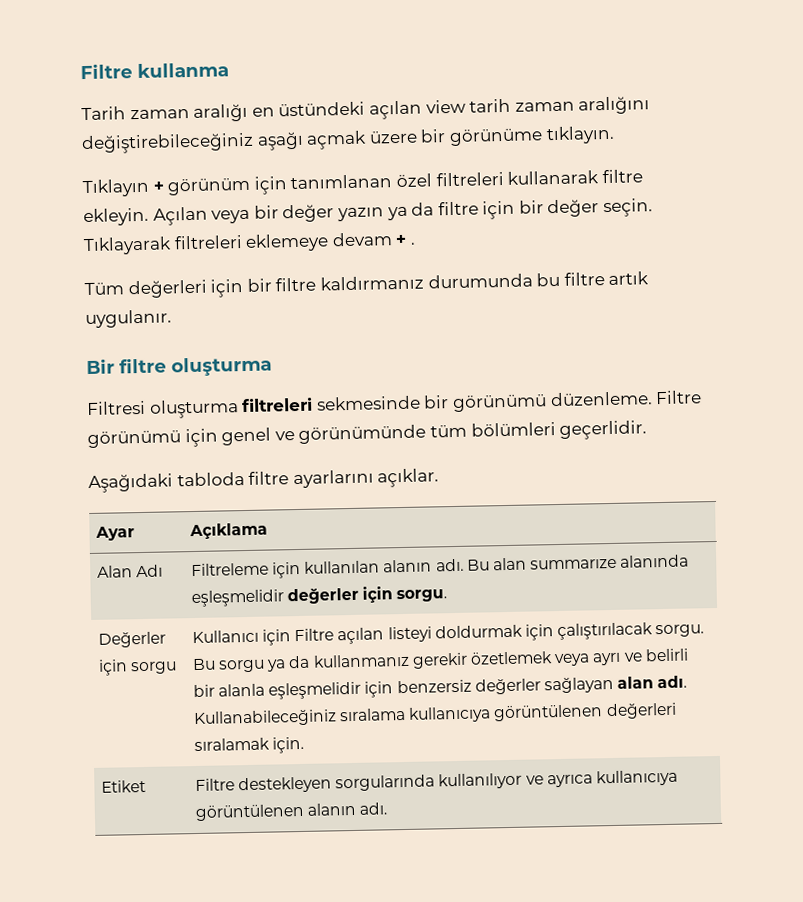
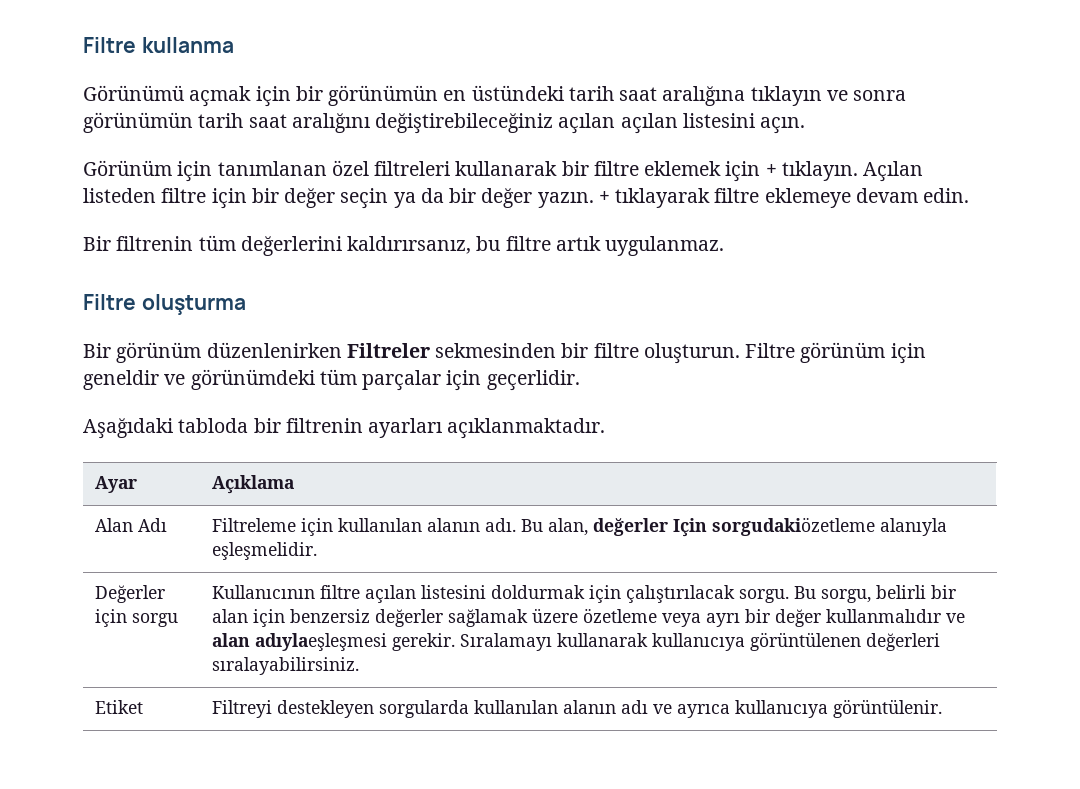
[81,96,651,122] [81,125,615,155] [82,177,252,198] Tarih zaman aralığı en üstündeki açılan view tarih zaman aralığını değiştirebileceğiniz aşağı açmak üzere bir görünüme tıklayın. // Tıklayın + görünüm -> [83,85,907,107] [83,112,806,134] [83,160,172,176] Görünümü açmak için bir görünümün en üstündeki tarih saat aralığına tıklayın ve sonra görünümün tarih saat aralığını değiştirebileceğiniz açılan açılan listesini açın. // Görünüm
[601,169,643,184] [83,198,654,227] [83,232,416,256] [84,271,650,299] [85,309,172,329] [86,356,272,377] [87,390,703,419] [87,422,556,449] filtre ekleyin. Açılan veya bir değer yazın ya da filtre için bir değer seçin. Tıklayarak filtreleri eklemeye devam + . // Tüm değerleri için bir filtre kaldırmanız durumunda bu filtre artık uygulanır. // Bir filtre oluşturma // Filtresi oluşturma filtreleri sekmesinde bir görünümü düzenleme. Filtre görünümü için genel ve görünümünde tüm bölümleri -> [561,161,924,182] [83,188,970,209] [83,235,725,256] [83,294,246,315] [83,342,926,364] [83,369,482,391] bir filtre eklemek için + tıklayın. Açılan listeden filtre için bir değer seçin ya da bir değer yazın. + tıklayarak filtre eklemeye devam edin. // Bir filtrenin tüm değerlerini kaldırırsanız, bu filtre artık uygulanmaz. // Filtre oluşturma // Bir görünüm düzenlenirken Filtreler sekmesinden bir filtre oluşturun. Filtre görünüm için geneldir ve görünümdeki tüm parçalar için
[248,468,440,489] filtre ayarlarını açıklar. -> [253,418,606,439] bir filtrenin ayarları açıklanmaktadır.
[492,554,690,571] [190,586,448,608] [97,631,166,648] [97,659,178,676] [191,626,432,646] alan summarıze alanında eşleşmelidir değerler için sorgu. // Değerler için sorgu | Kullanıcı için Filtre açılan listeyi -> [548,517,948,537] [212,542,318,560] [95,585,166,603] [95,609,179,627] [212,585,487,603] alan, değerler Için sorgudakiözetleme alanıyla eşleşmelidir. // Değerler için sorgu | Kullanıcının filtre açılan listesini
[218,648,689,673] [192,675,688,700] [192,707,407,728] sorgu ya da kullanmanız gerekir özetlemek veya ayrı ve belirli bir alanla eşleşmelidir için benzersiz değerler sağlayan alan adı. Kullanabileceğiniz sıralama -> [821,585,957,603] [212,608,966,627] [212,633,649,651] sorgu, belirli bir alan için benzersiz değerler sağlamak üzere özetleme veya ayrı bir değer kullanmalıdır ve alan adıylaeşleşmesi gerekir. Sıralamayı kullanarak
[193,736,305,754] sıralamak için. -> [212,657,360,675] sıralayabilirsiniz.
[194,769,678,794] [194,802,388,822] Filtre destekleyen sorgularında kullanılıyor ve ayrıca kullanıcıya görüntülenen alanın adı. -> [212,699,943,718] Filtreyi destekleyen sorgularda kullanılan alanın adı ve ayrıca kullanıcıya görüntülenir.

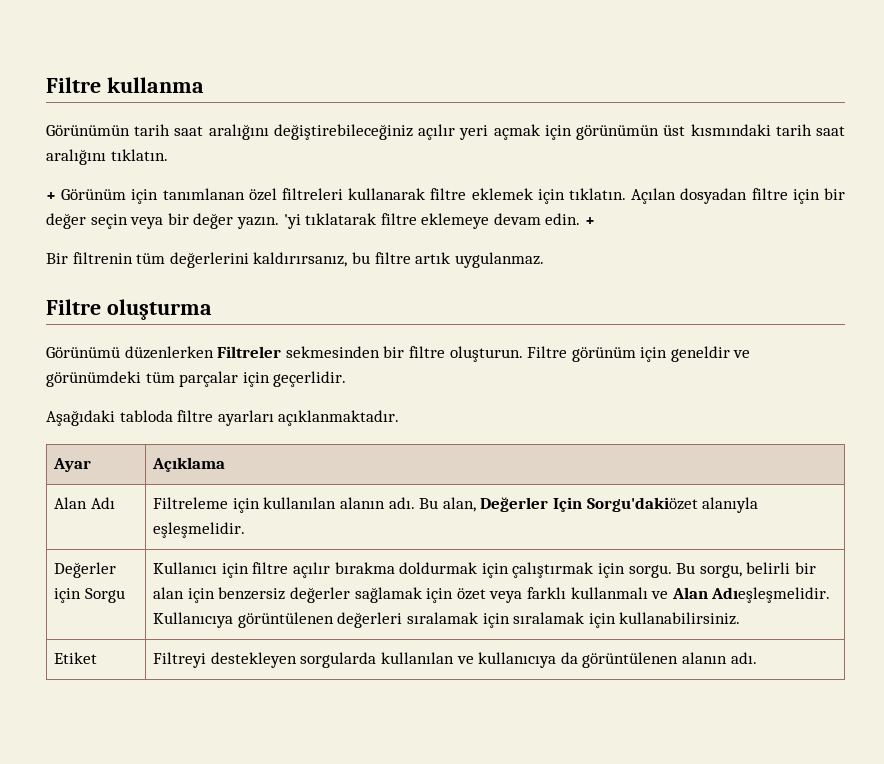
[83,85,907,107] [83,112,806,134] Görünümü açmak için bir görünümün en üstündeki tarih saat aralığına tıklayın ve sonra görünümün tarih saat aralığını değiştirebileceğiniz açılan açılan listesini açın. // -> [46,124,845,140] [46,149,168,165] [46,192,56,200] Görünümün tarih saat aralığını değiştirebileceğiniz açılır yeri açmak için görünümün üst kısmındaki tarih saat aralığını tıklatın. // +
[561,161,589,176] bir -> (426, 194) none
[765,161,924,182] [83,188,156,203] + tıklayın. Açılan listeden -> [569,188,748,204] tıklatın. Açılan dosyadan
[393,188,444,208] ya da -> [130,217,164,229] veya
[598,188,711,208] + tıklayarak -> [283,213,377,229] 'yi tıklatarak
(970, 195) none -> [585,217,596,225] +
[83,342,342,363] Bir görünüm düzenlenirken -> [46,346,214,359] Görünümü düzenlerken
[253,418,363,433] bir filtrenin -> [177,410,214,422] filtre
[593,517,876,537] değerler Için sorgudakiözetleme -> [480,497,698,512] Değerler Için Sorgu'dakiözet
[132,613,179,627] [212,585,736,603] sorgu | Kullanıcının filtre açılan listesini doldurmak için çalıştırılacak -> [84,588,125,603] [153,562,625,578] Sorgu | Kullanıcı için filtre açılır bırakma doldurmak için çalıştırmak için
[532,608,966,627] [212,632,941,651] [212,657,360,675] üzere özetleme veya ayrı bir değer kullanmalıdır ve alan adıylaeşleşmesi gerekir. Sıralamayı kullanarak kullanıcıya görüntülenen değerleri sıralayabilirsiniz. -> [426,587,831,603] [153,612,741,628] için özet veya farklı kullanmalı ve Alan Adıeşleşmelidir. Kullanıcıya görüntülenen değerleri sıralamak için sıralamak için kullanabilirsiniz.
[563,699,943,718] alanın adı ve ayrıca kullanıcıya görüntülenir. -> [456,652,757,668] ve kullanıcıya da görüntülenen alanın adı.

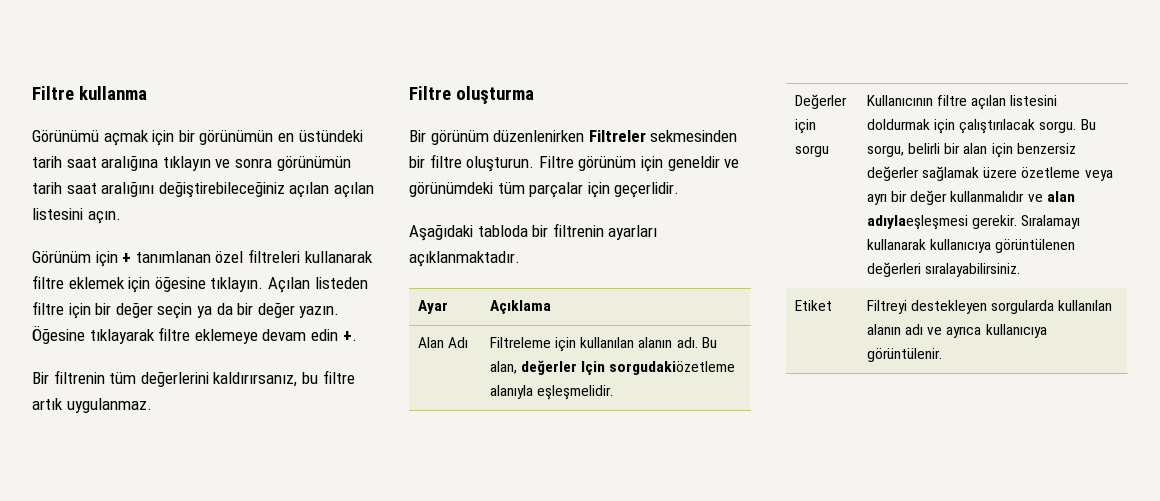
[46,124,845,140] [46,149,168,165] [46,192,56,200] Görünümün tarih saat aralığını değiştirebileceğiniz açılır yeri açmak için görünümün üst kısmındaki tarih saat aralığını tıklatın. // + -> [32,130,363,146] [32,155,351,171] [32,181,374,198] [32,208,121,224] Görünümü açmak için bir görünümün en üstündeki tarih saat aralığına tıklayın ve sonra görünümün tarih saat aralığını değiştirebileceğiniz açılan açılan listesini açın. //
(159, 196) none -> [122,253,132,263] +
[569,188,748,204] tıklatın. Açılan dosyadan -> [154,276,368,293] öğesine tıklayın. Açılan listeden
[130,217,164,229] veya -> [196,303,233,318] ya da
[283,213,377,229] 'yi tıklatarak -> [32,325,155,344] Öğesine tıklayarak
[545,213,596,225] edin. + -> [310,329,357,341] edin +.
[46,346,214,359] Görünümü düzenlerken -> [409,130,585,145] Bir görünüm düzenlenirken
[177,410,214,422] filtre -> [532,223,604,237] bir filtrenin
[480,497,698,512] Değerler Için Sorgu'dakiözet -> [521,360,736,375] değerler Için sorgudakiözetleme
[84,588,125,603] [153,562,625,578] Sorgu | Kullanıcı için filtre açılır bırakma doldurmak için çalıştırmak için -> [794,145,829,157] [866,95,1058,110] [866,119,1036,134] sorgu | Kullanıcının filtre açılan listesini doldurmak için çalıştırılacak
[426,587,831,603] [153,612,741,628] için özet veya farklı kullanmalı ve Alan Adıeşleşmelidir. Kullanıcıya görüntülenen değerleri sıralamak için sıralamak için kullanabilirsiniz. -> [983,167,1113,181] [866,190,1075,205] [866,215,1081,230] [866,239,1076,253] [866,262,1021,277] üzere özetleme veya ayrı bir değer kullanmalıdır ve alan adıylaeşleşmesi gerekir. Sıralamayı kullanarak kullanıcıya görüntülenen değerleri sıralayabilirsiniz.
[456,652,757,668] ve kullanıcıya da görüntülenen alanın adı. -> [866,324,1047,338] [866,348,942,362] alanın adı ve ayrıca kullanıcıya görüntülenir.

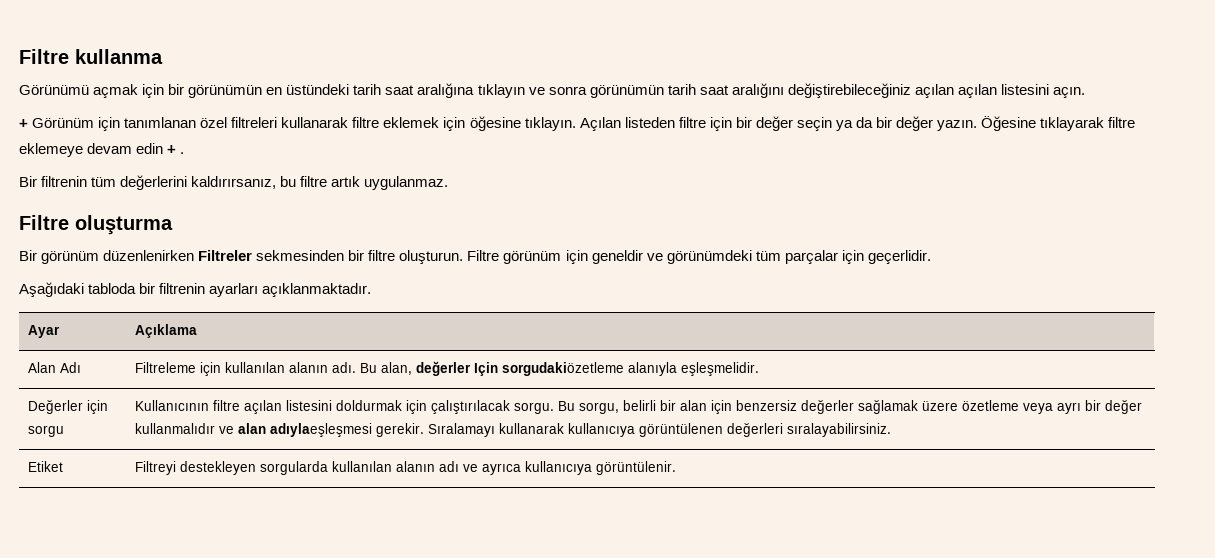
(121, 217) none -> [19,119,28,128] +
[122,253,132,263] + -> (121, 124) none
[342,331,357,341] +. -> [167,145,185,154] + .

